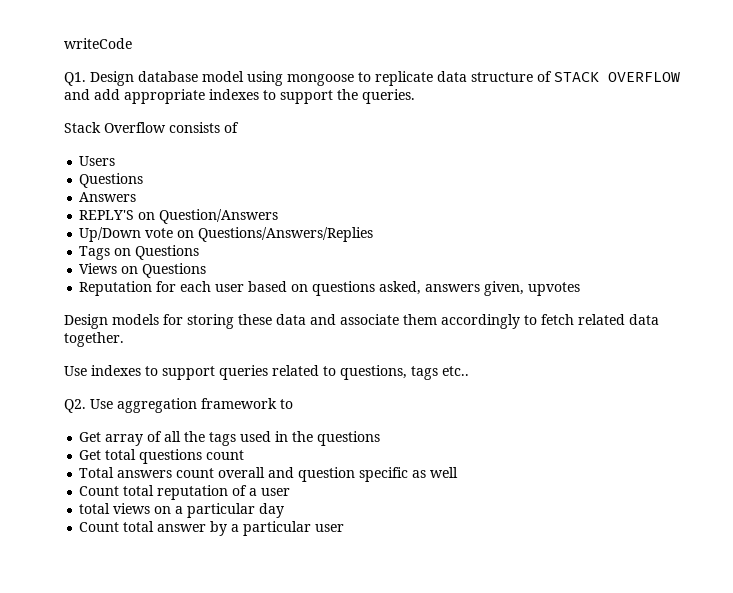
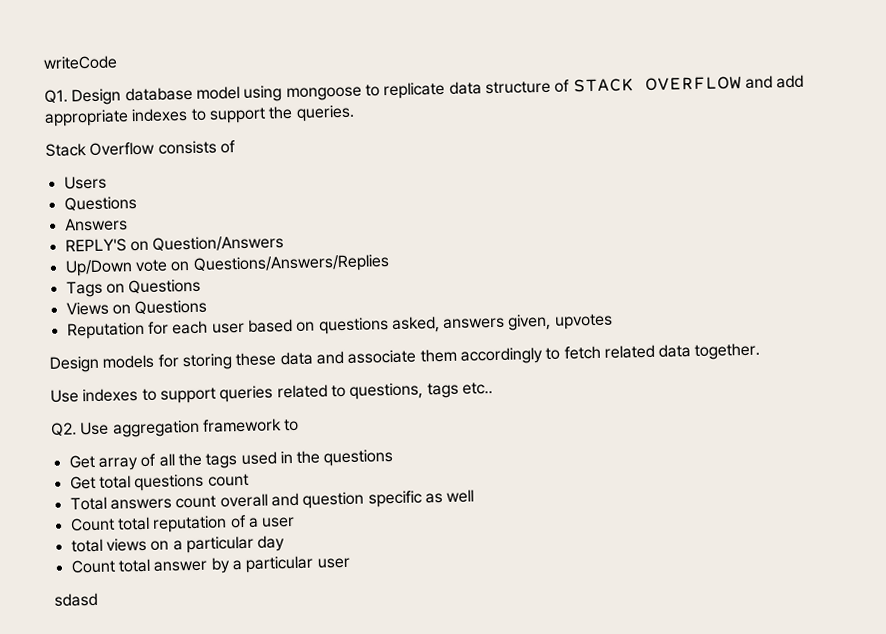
(345, 528) none -> [54,592,98,607] // sdasd

